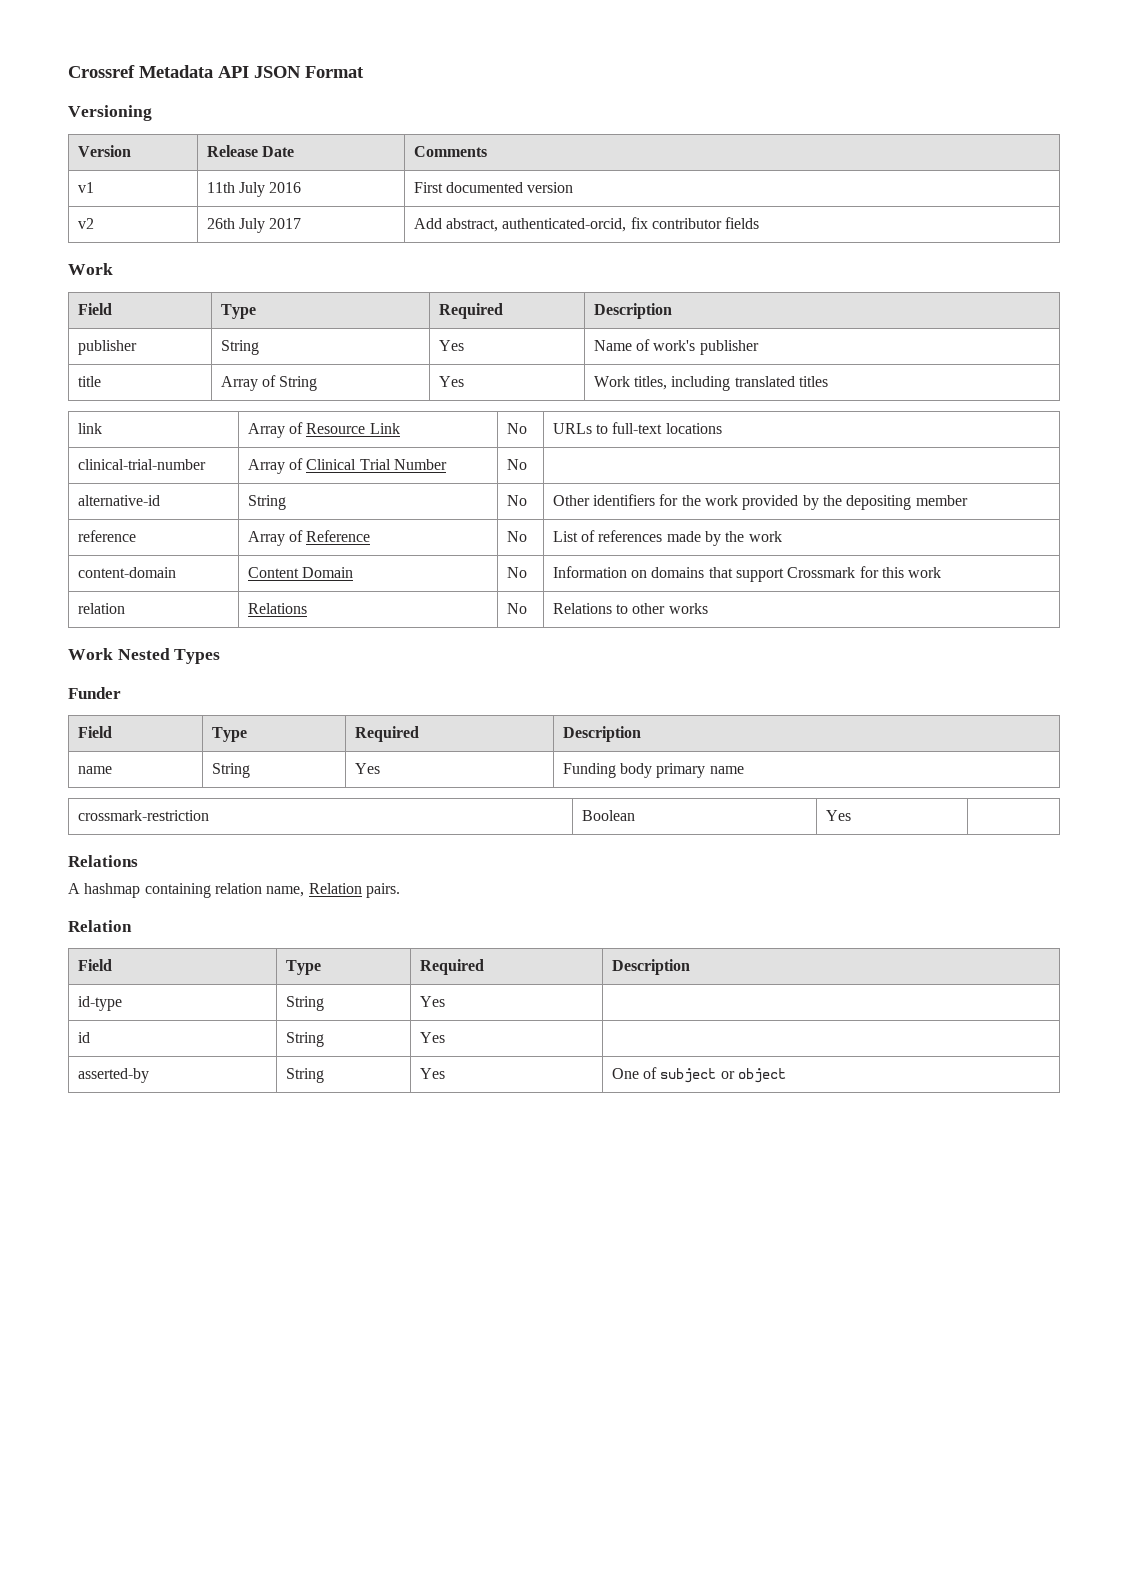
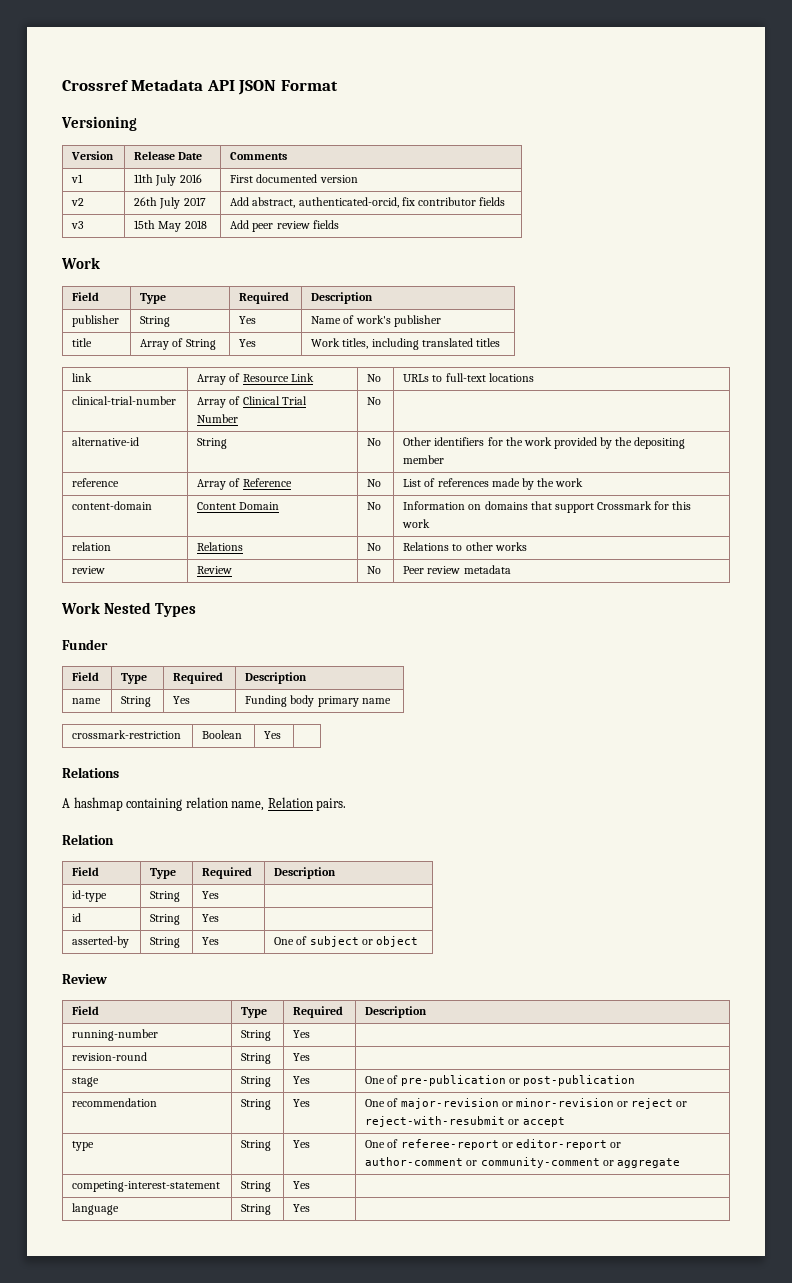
(760, 223) none -> [71,221,85,229] [134,220,207,232] [230,220,339,232] // v3 | 15th May 2018 | Add peer review fields
(708, 608) none -> [72,566,106,574] [197,566,233,574] [367,566,382,574] [403,565,511,574] // review | Review | No | Peer review metadata
(787, 1075) none -> [62,974,107,984] [72,1006,100,1015] [241,1007,268,1018] [293,1006,344,1018] [365,1006,428,1018] [72,1029,159,1041] [241,1030,272,1041] [293,1030,311,1038] [72,1052,148,1061] [241,1053,272,1064] [293,1053,311,1061] [72,1077,100,1087] [241,1076,272,1087] [293,1076,311,1084] [365,1075,635,1086] [72,1098,158,1107] [241,1099,272,1110] [293,1099,311,1107] [365,1098,688,1109] [365,1116,565,1127] [72,1141,95,1151] [241,1140,272,1151] [293,1140,311,1148] [365,1139,621,1150] [365,1157,680,1168] [72,1181,221,1192] [241,1181,272,1192] [293,1181,311,1189] [72,1203,120,1215] [241,1204,272,1215] [293,1204,311,1212] // Review // Field | Type | Required | Description // running-number | String | Yes | // revision-round | String | Yes | // stage | String | Yes | One of pre-publication or post-publication // recommendation | String | Yes | One of major-revision or minor-revision or reject or reject-with-resubmit or accept // type | String | Yes | One of referee-report or editor-report or author-comment or community-comment or aggregate // competing-interest-statement | String | Yes | // language | String | Yes |

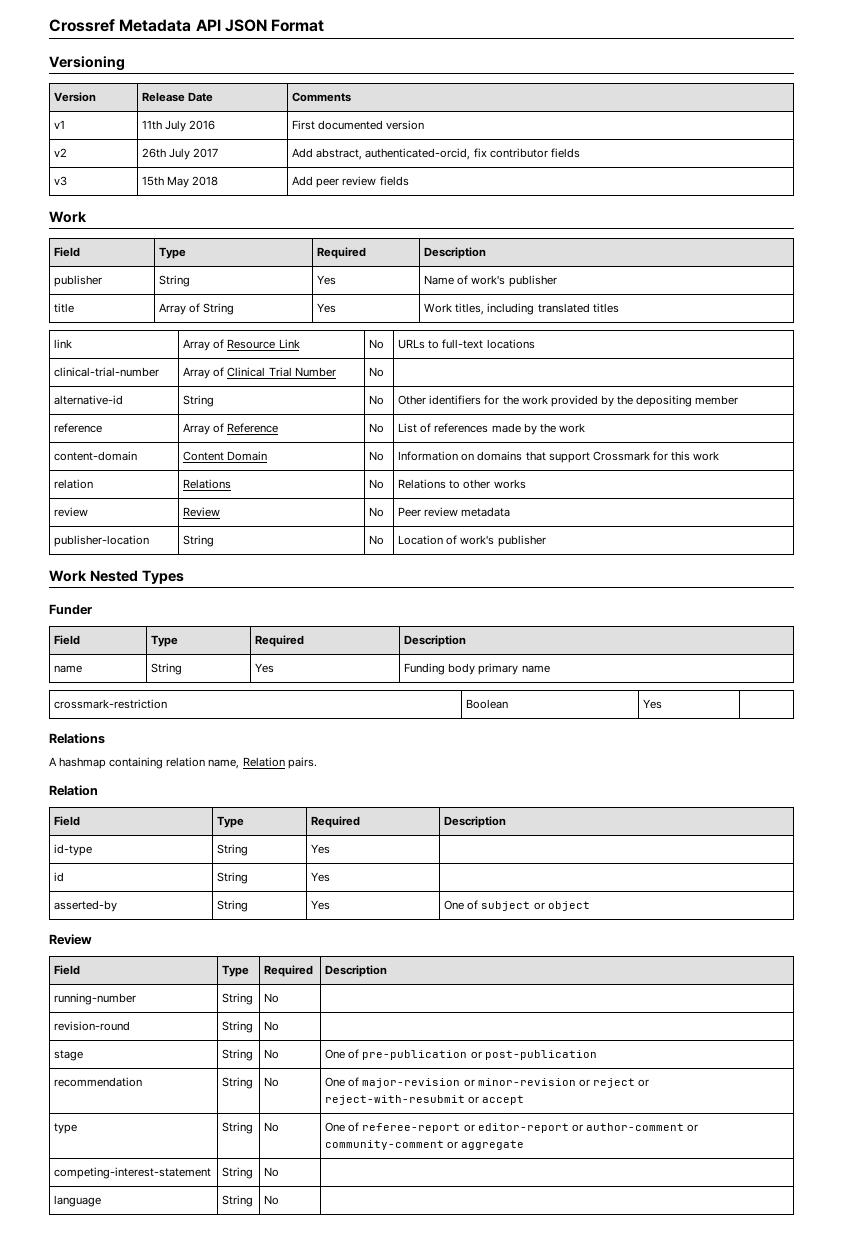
(511, 569) none -> [54,535,150,547] [183,535,215,547] [369,535,385,545] [398,535,546,547] // publisher-location | String | No | Location of work's publisher
[293,1030,311,1038] Yes -> [264,993,280,1003] No
[293,1053,311,1061] Yes -> [264,1021,280,1031] No
[293,1076,311,1084] Yes -> [264,1049,280,1059] No
[293,1099,311,1107] Yes -> [264,1077,280,1087] No
[293,1140,311,1148] Yes -> [264,1122,280,1132] No
[293,1181,311,1189] Yes -> [264,1167,280,1177] No
[293,1204,311,1212] Yes -> [264,1195,280,1205] No

